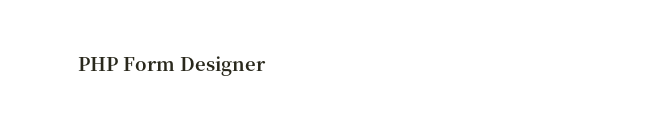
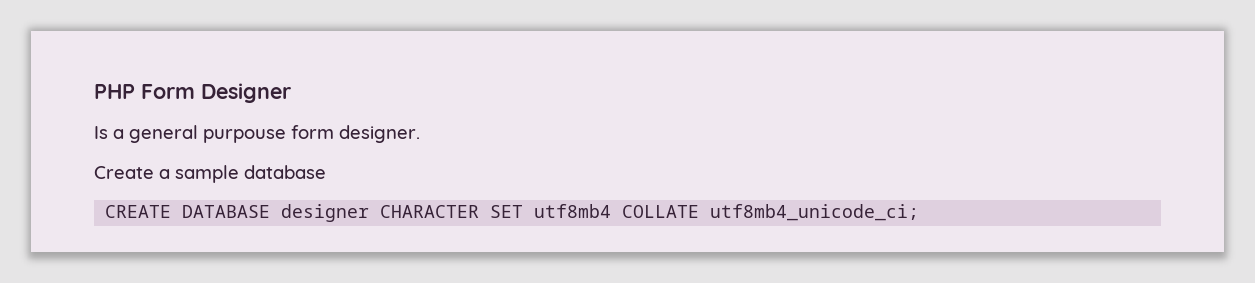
(266, 66) none -> [94,125,420,143] [94,165,326,183] [105,204,920,222] // Is a general purpouse form designer. // Create a sample database // CREATE DATABASE designer CHARACTER SET utf8mb4 COLLATE utf8mb4_unicode_ci;

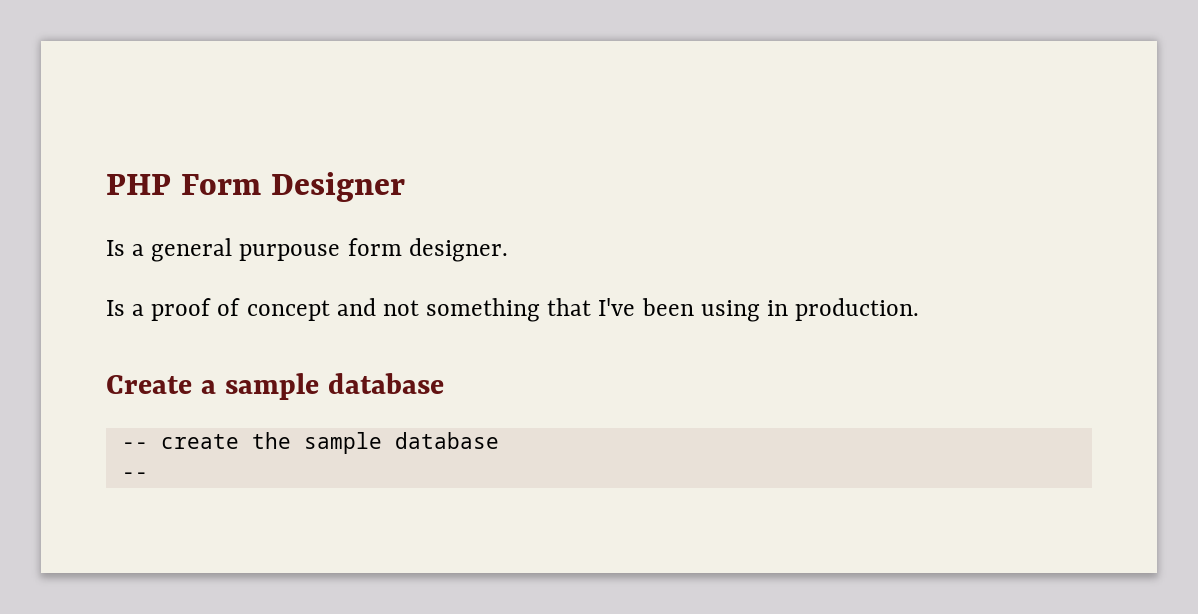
[94,165,326,183] [105,204,920,222] Create a sample database // CREATE DATABASE designer CHARACTER SET utf8mb4 COLLATE utf8mb4_unicode_ci; -> [106,298,920,322] [106,373,444,400] [121,432,499,454] [121,472,148,479] Is a proof of concept and not something that I've been using in production. // Create a sample database // -- create the sample database // --

